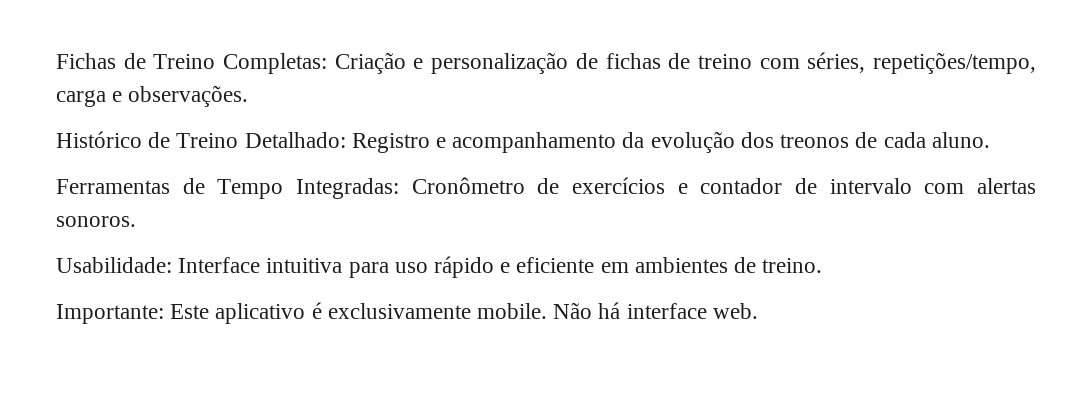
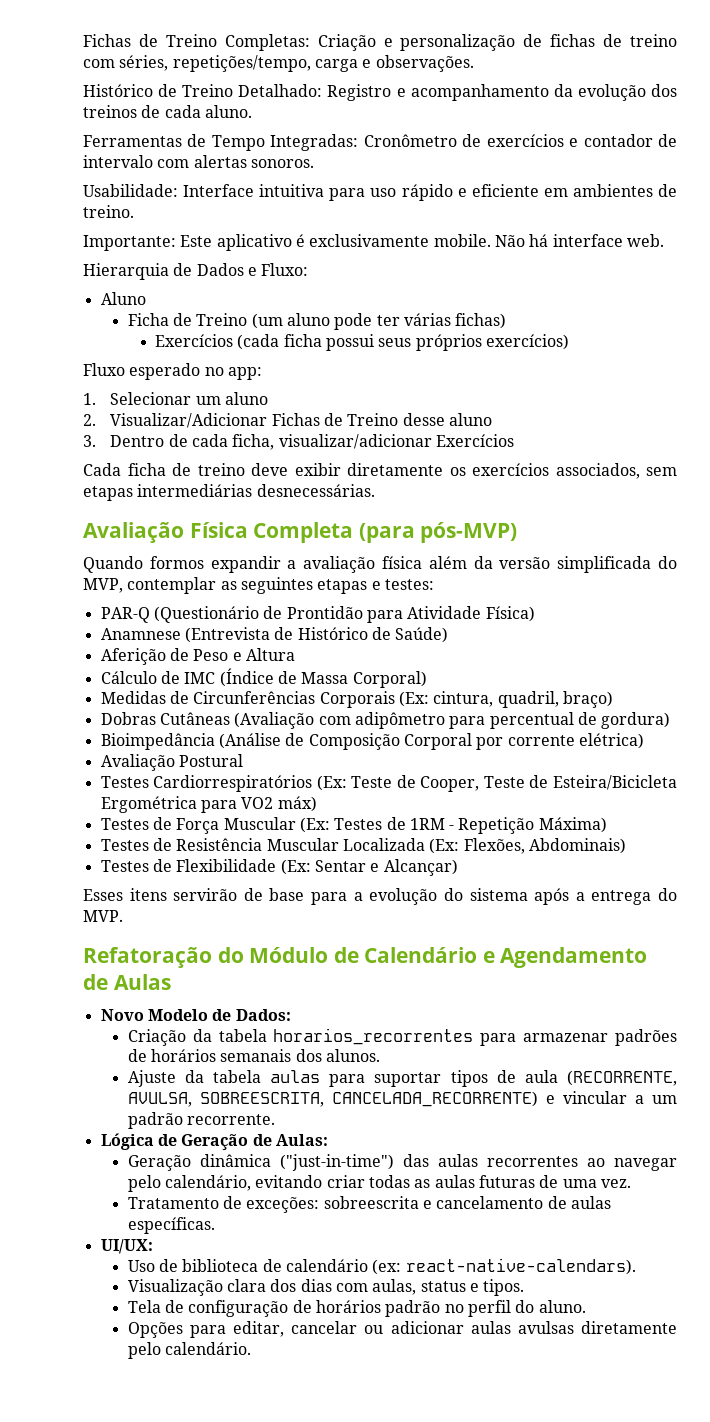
[780,134,850,148] treonos -> [83,105,137,118] treinos
(758, 311) none -> [83,263,309,280] [100,292,146,305] [127,313,507,330] [155,334,569,351] [83,363,262,380] [83,392,268,405] [83,413,492,428] [83,434,514,450] [83,463,677,479] [83,484,375,501] [83,522,518,543] [83,556,677,573] [83,577,434,594] [100,606,535,623] [100,627,449,643] [100,648,295,665] [100,668,427,688] [100,691,613,708] [100,712,671,729] [100,733,644,750] [100,754,243,771] [100,775,678,792] [100,796,317,813] [100,817,607,834] [100,838,626,854] [100,859,458,876] [83,888,678,905] [83,910,123,922] [83,947,648,968] [83,974,171,990] [100,1009,291,1021] [127,1028,677,1046] [127,1049,381,1062] [127,1070,678,1087] [127,1091,678,1107] [127,1112,276,1129] [100,1133,328,1151] [127,1154,677,1171] [127,1175,632,1192] [127,1196,612,1213] [127,1217,215,1234] [100,1239,153,1254] [127,1258,636,1275] [127,1279,525,1296] [127,1300,586,1317] [127,1321,678,1338] [127,1342,252,1359] // Hierarquia de Dados e Fluxo: // Aluno // Ficha de Treino (um aluno pode ter várias fichas) // Exercícios (cada ficha possui seus próprios exercícios) // Fluxo esperado no app: // 1. Selecionar um aluno // 2. Visualizar/Adicionar Fichas de Treino desse aluno // 3. Dentro de cada ficha, visualizar/adicionar Exercícios // Cada ficha de treino deve exibir diretamente os exercícios associados, sem etapas intermediárias desnecessárias. // Avaliação Física Completa (para pós-MVP) // Quando formos expandir a avaliação física além da versão simplificada do MVP, contemplar as seguintes etapas e testes: // PAR-Q (Questionário de Prontidão para Atividade Física) // Anamnese (Entrevista de Histórico de Saúde) // Aferição de Peso e Altura // Cálculo de IMC (Índice de Massa Corporal) // Medidas de Circunferências Corporais (Ex: cintura, quadril, braço) // Dobras Cutâneas (Avaliação com adipômetro para percentual de gordura) // Bioimpedância (Análise de Composição Corporal por corrente elétrica) // Avaliação Postural // Testes Cardiorrespiratórios (Ex: Teste de Cooper, Teste de Esteira/Bicicleta Ergométrica para VO2 máx) // Testes de Força Muscular (Ex: Testes de 1RM - Repetição Máxima) // Testes de Resistência Muscular Localizada (Ex: Flexões, Abdominais) // Testes de Flexibilidade (Ex: Sentar e Alcançar) // Esses itens servirão de base para a evolução do sistema após a entrega do MVP. // Refatoração do Módulo de Calendário e Agendamento de Aulas // Novo Modelo de Dados: // Criação da tabela horarios_recorrentes para armazenar padrões de horários semanais dos alunos. // Ajuste da tabela aulas para suportar tipos de aula (RECORRENTE, AVULSA, SOBREESCRITA, CANCELADA_RECORRENTE) e vincular a um padrão recorrente. // Lógica de Geração de Aulas: // Geração dinâmica ("just-in-time") das aulas recorrentes ao navegar pelo calendário, evitando criar todas as aulas futuras de uma vez. // Tratamento de exceções: sobreescrita e cancelamento de aulas específicas. // UI/UX: // Uso de biblioteca de calendário (ex: react-native-calendars). // Visualização clara dos dias com aulas, status e tipos. // Tela de configuração de horários padrão no perfil do aluno. // Opções para editar, cancelar ou adicionar aulas avulsas diretamente pelo calendário.

